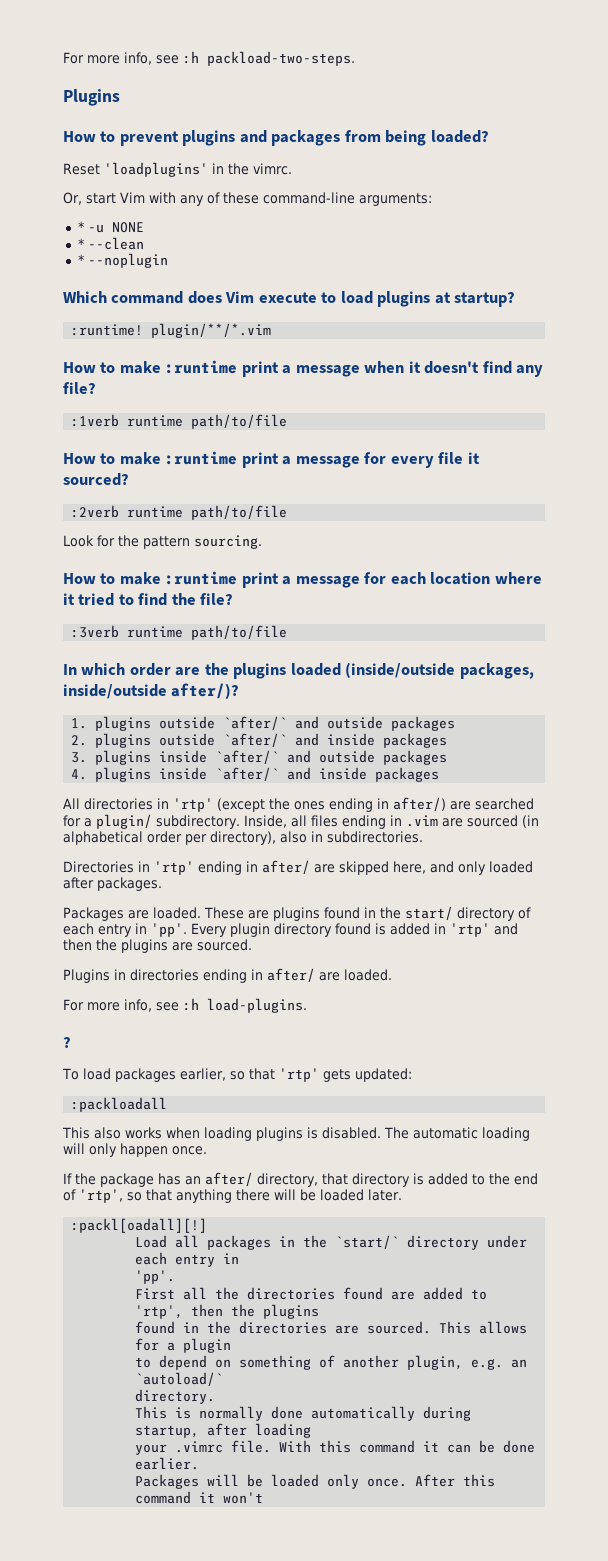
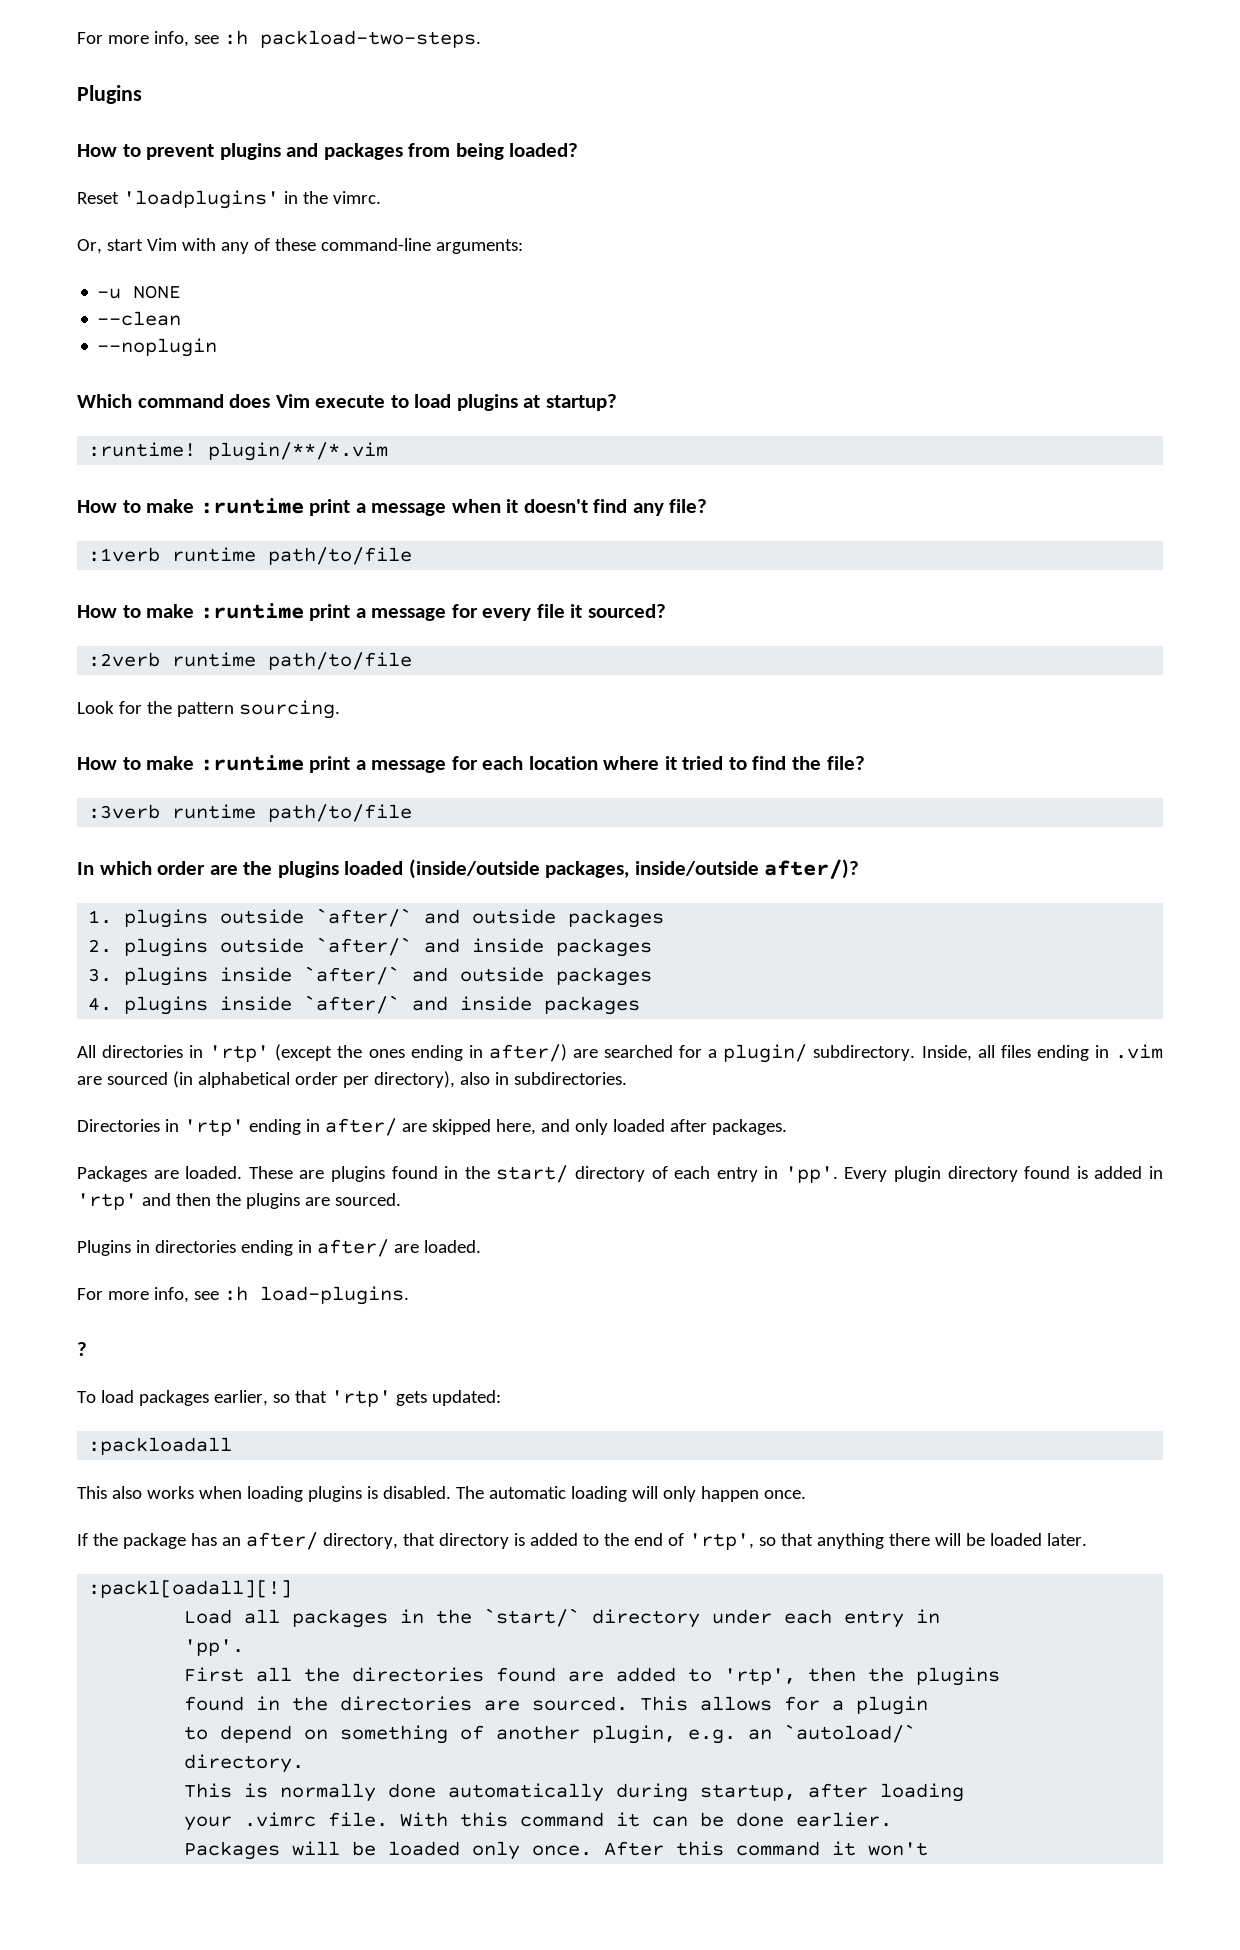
[77,221,84,232] * -> (523, 246) none
[77,238,84,249] * -> (182, 292) none
[77,254,84,265] * -> (182, 318) none

